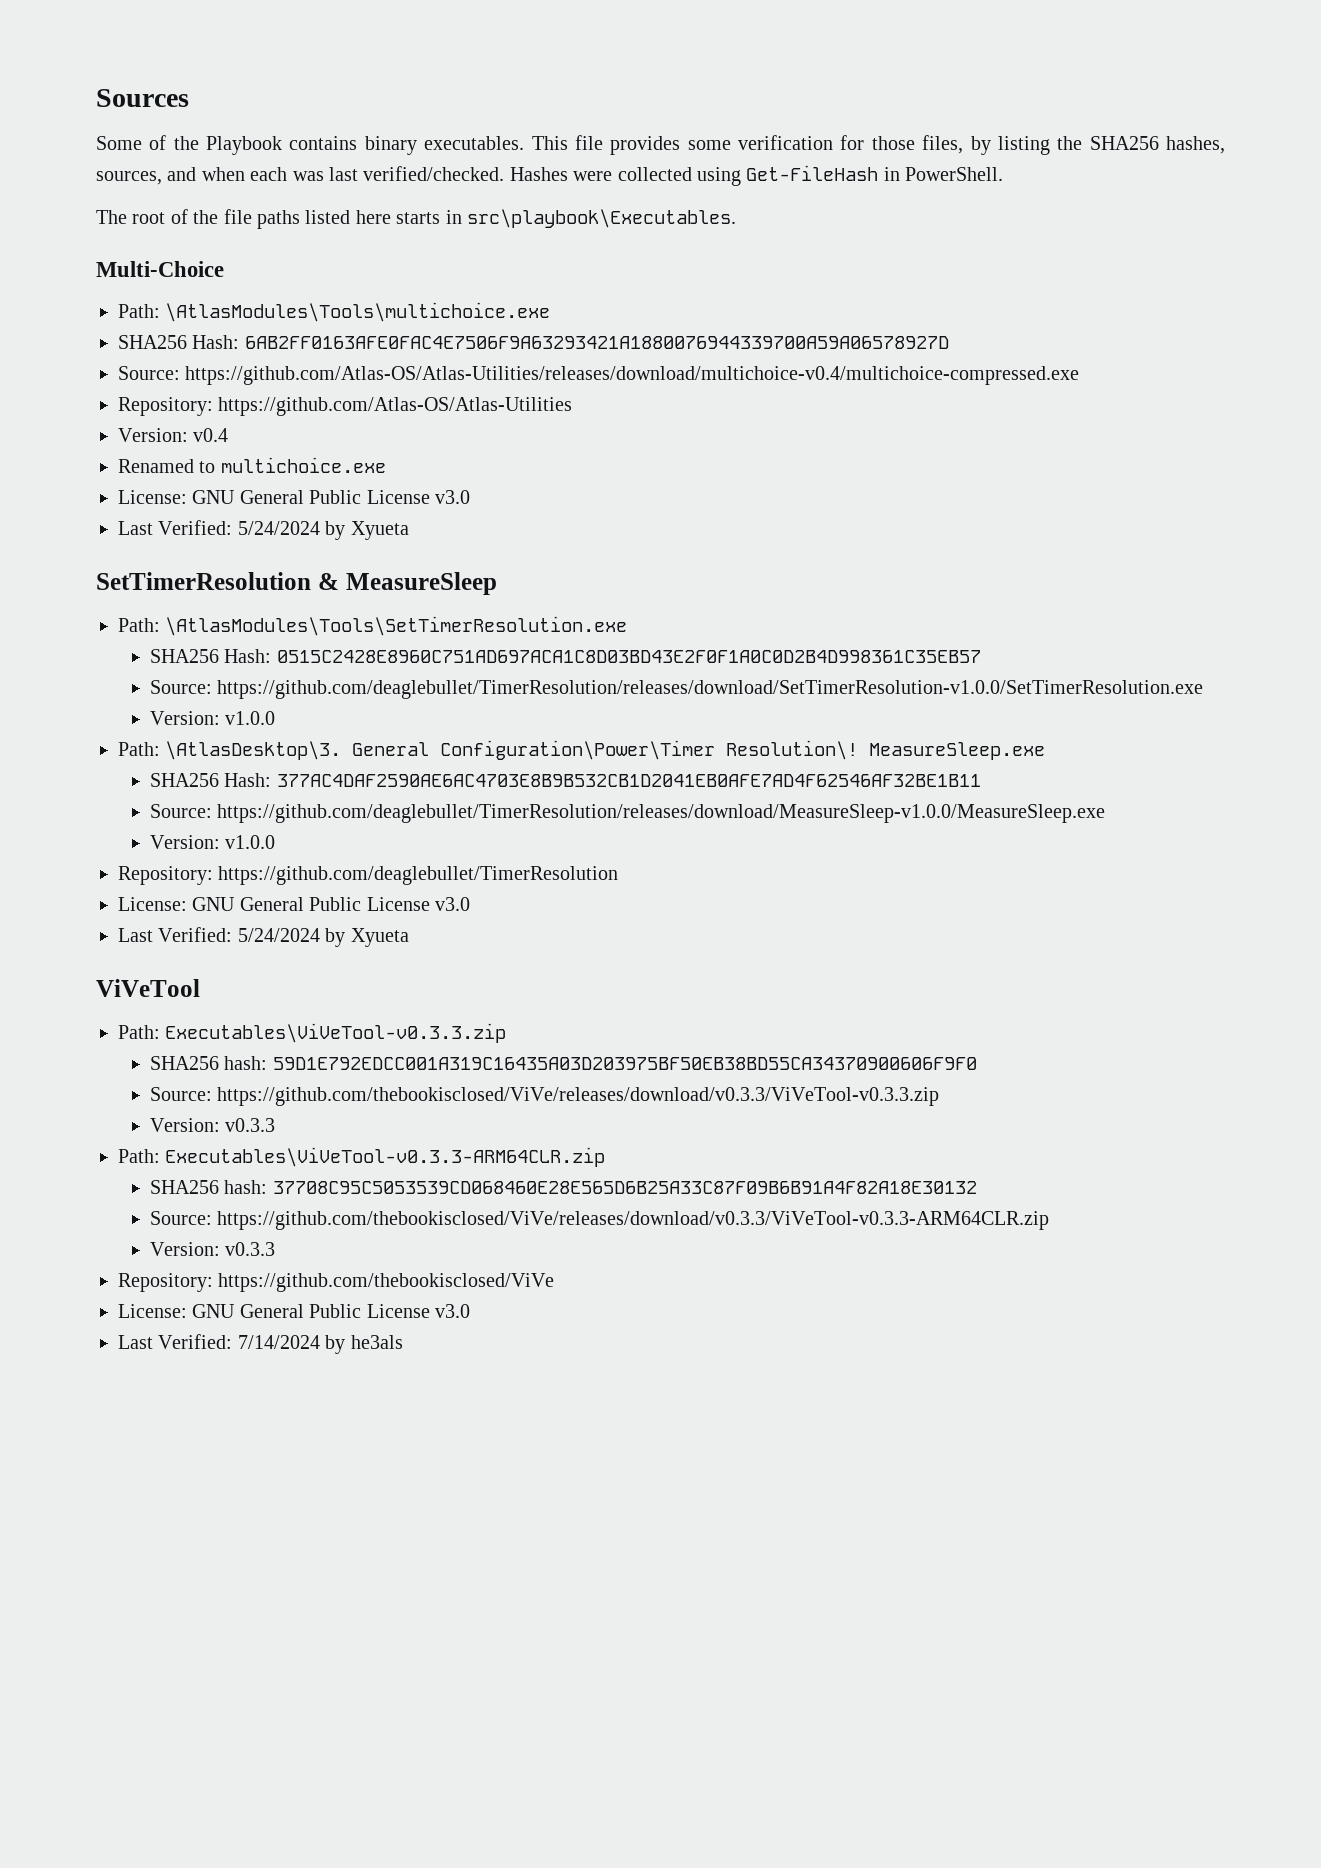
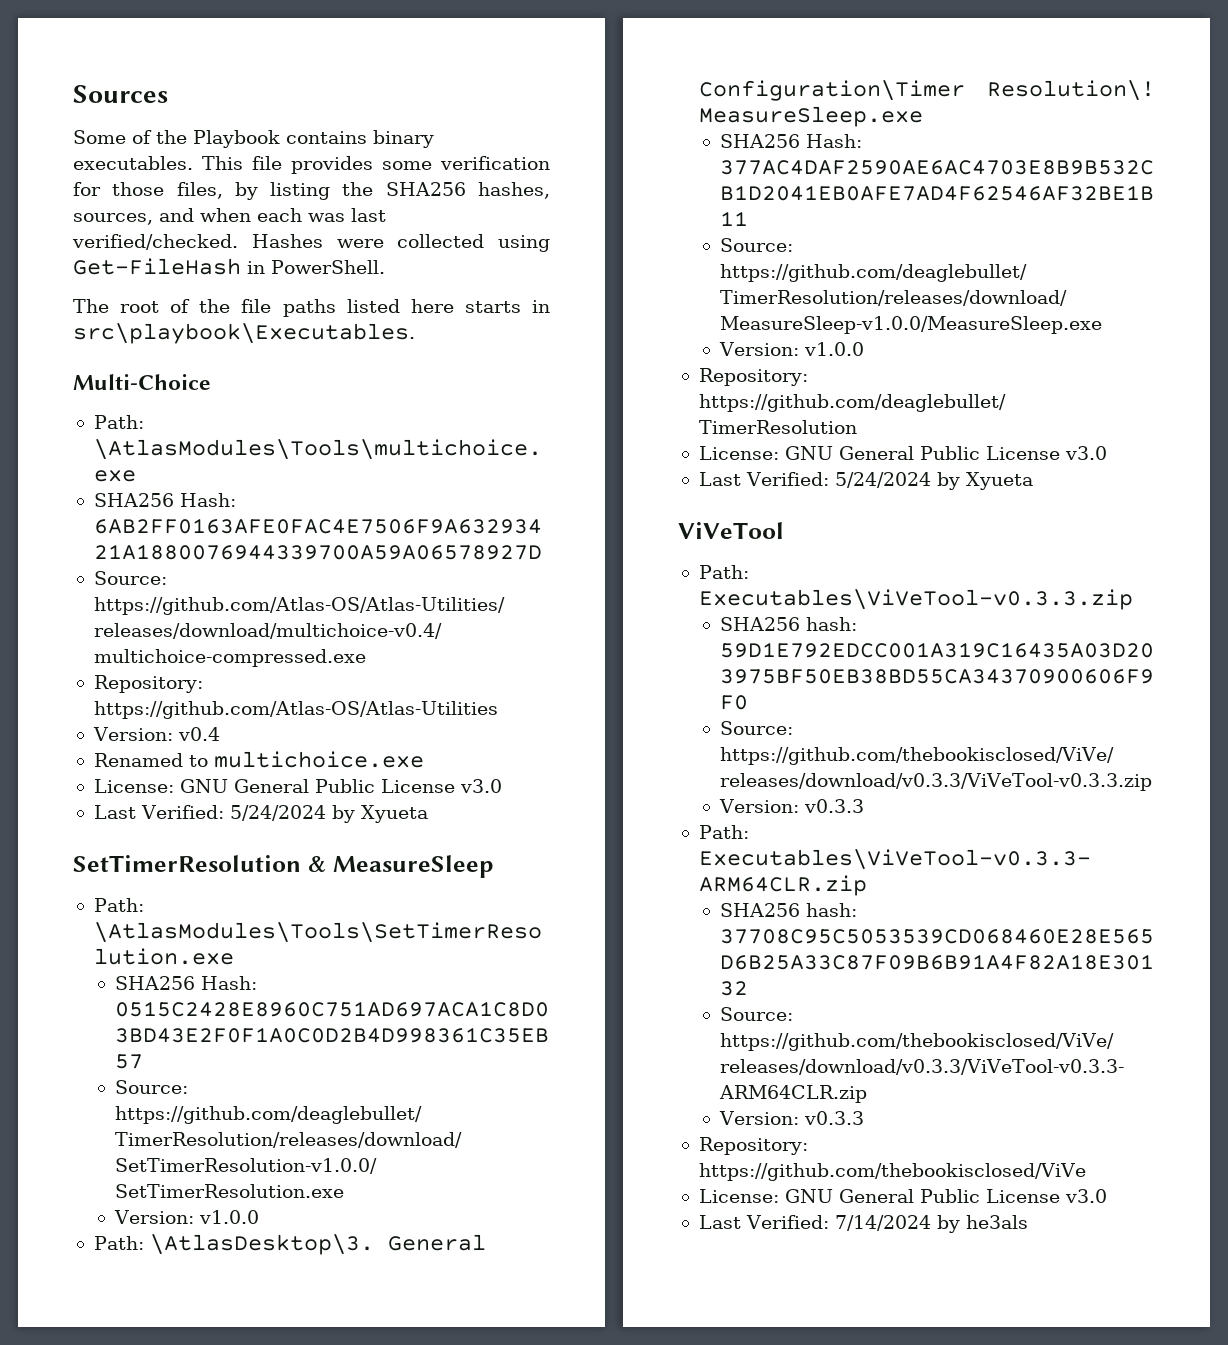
[440,740,716,760] Configuration\Power\Timer -> [698,80,965,101] Configuration\Timer

